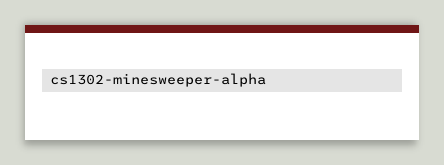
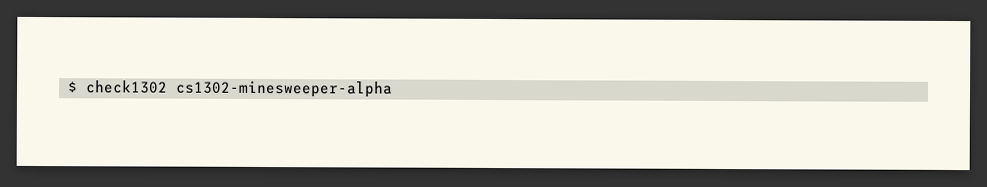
(50, 80) none -> [68,80,168,94] $ check1302

